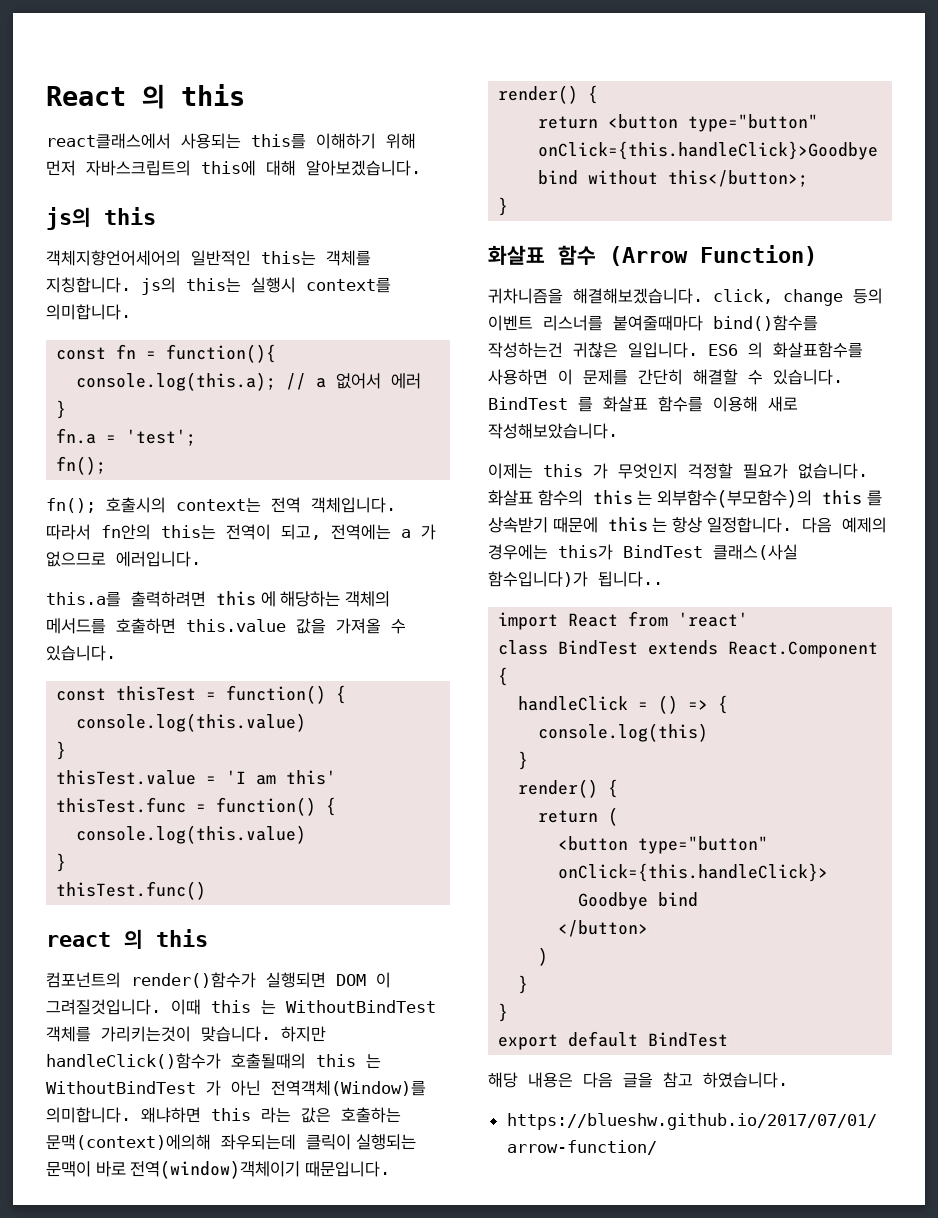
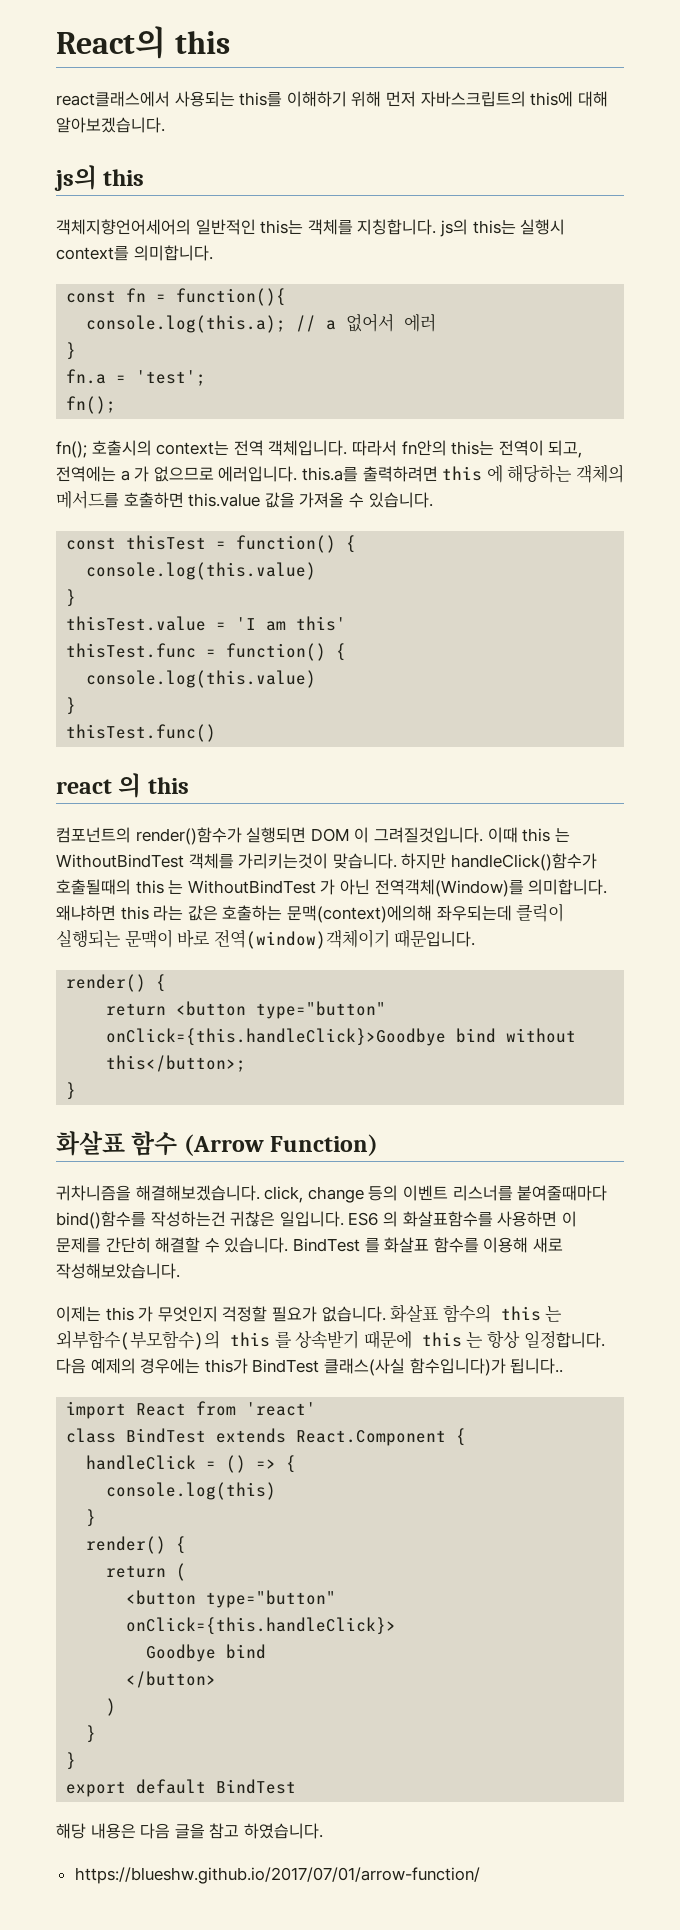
[46,84,165,109] React 의 -> [56,26,166,59] React의
(201, 559) // -> (298, 474) none

